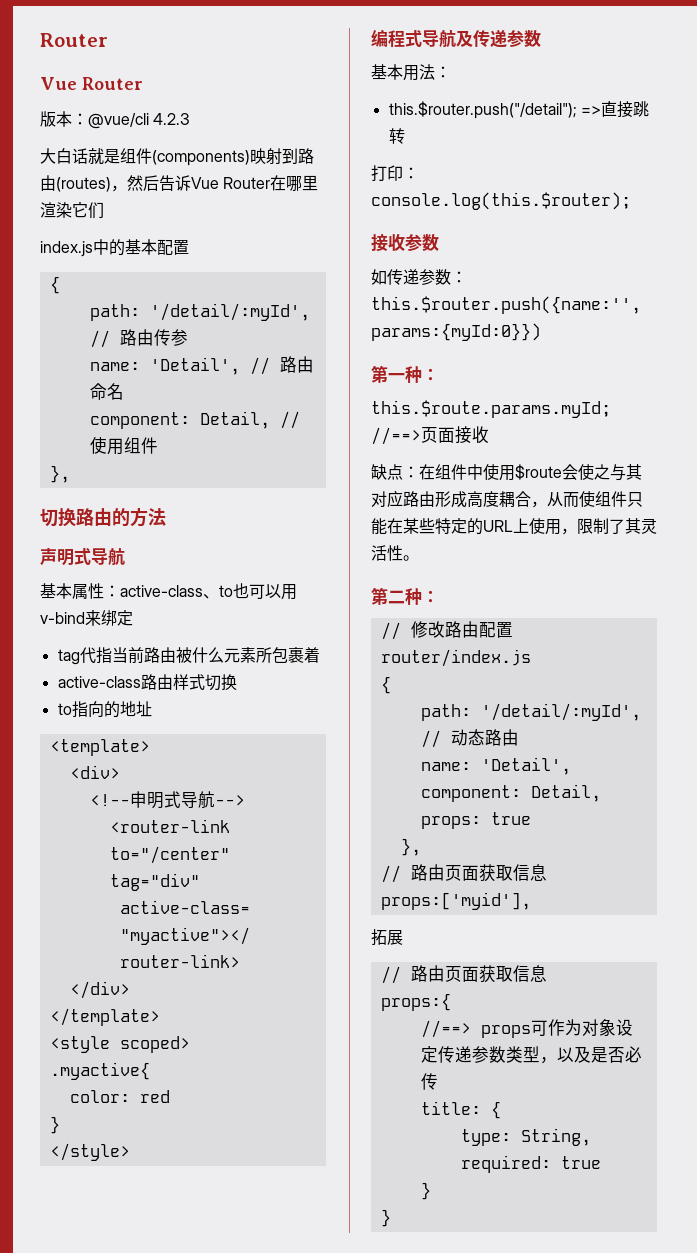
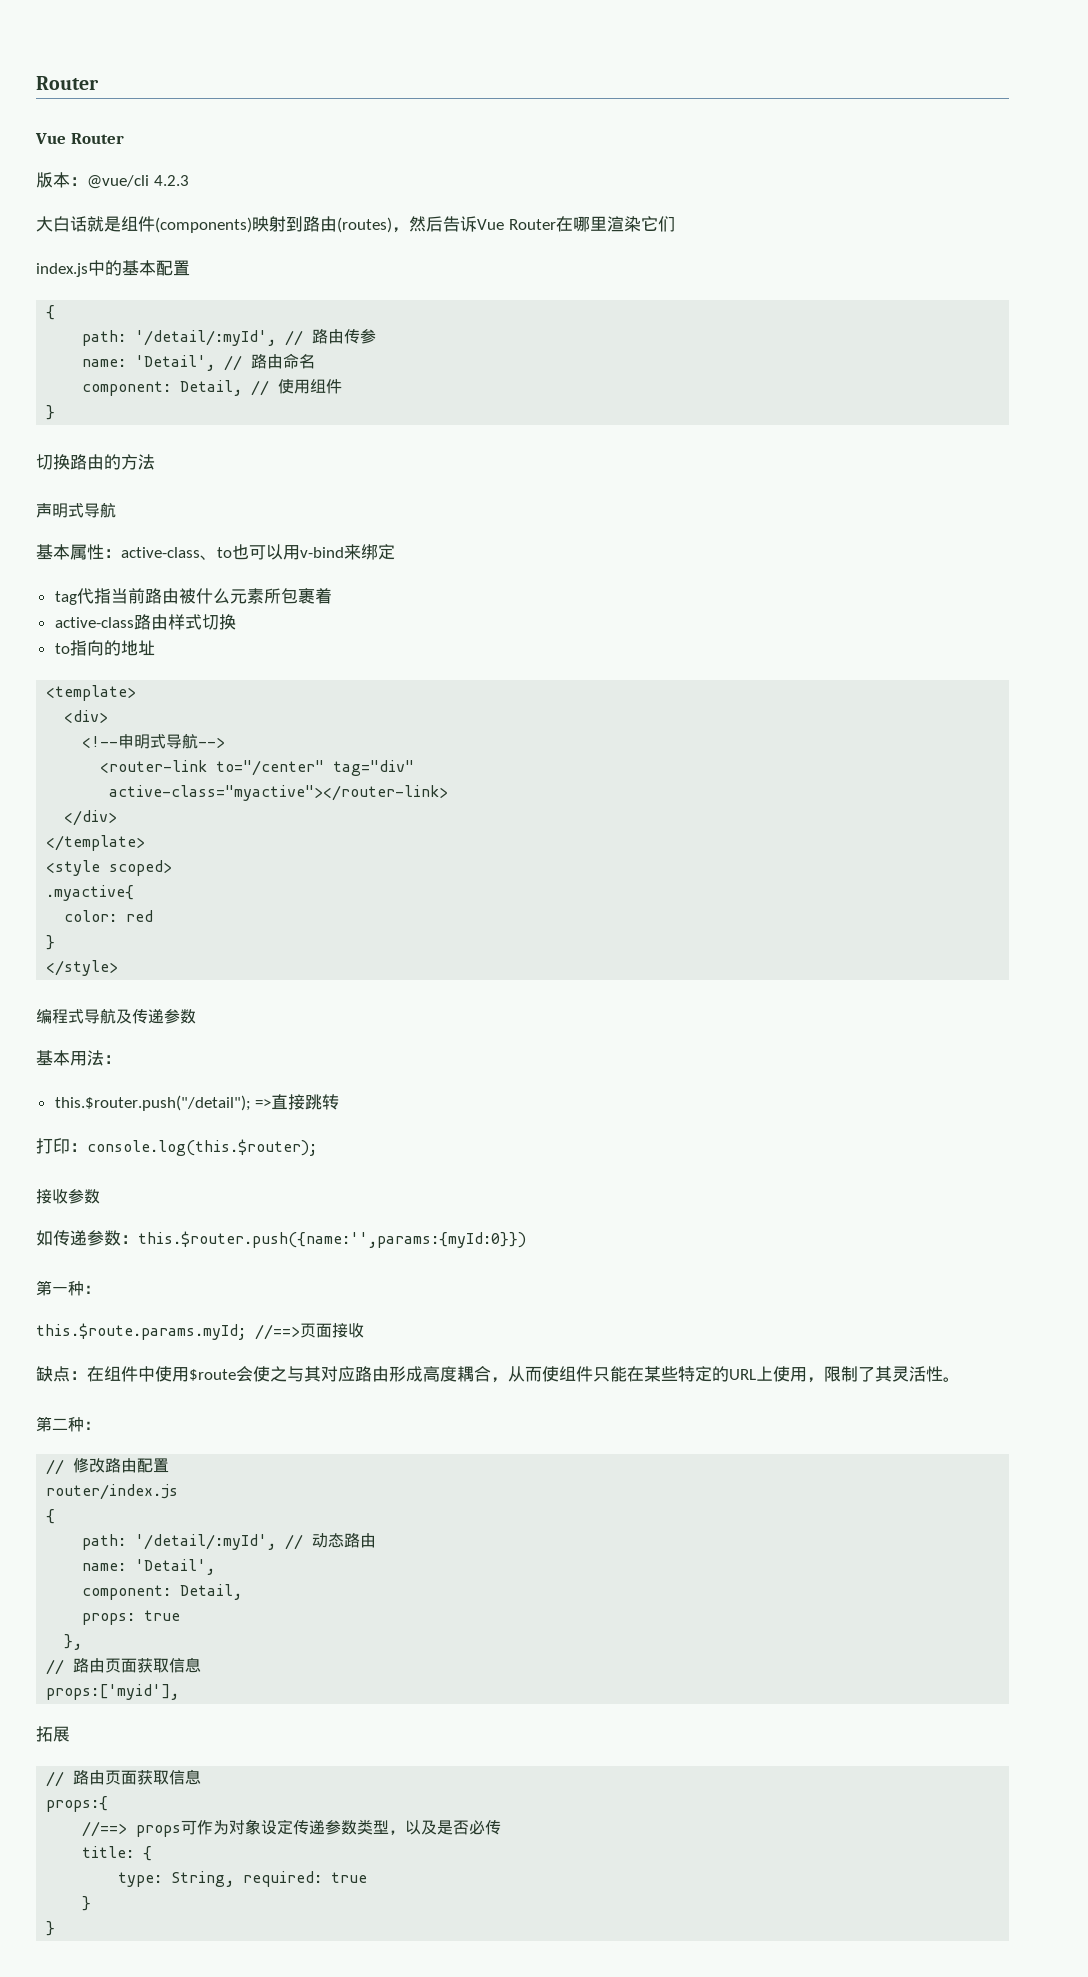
[49,465,70,483] }, -> [46,405,56,420] }

